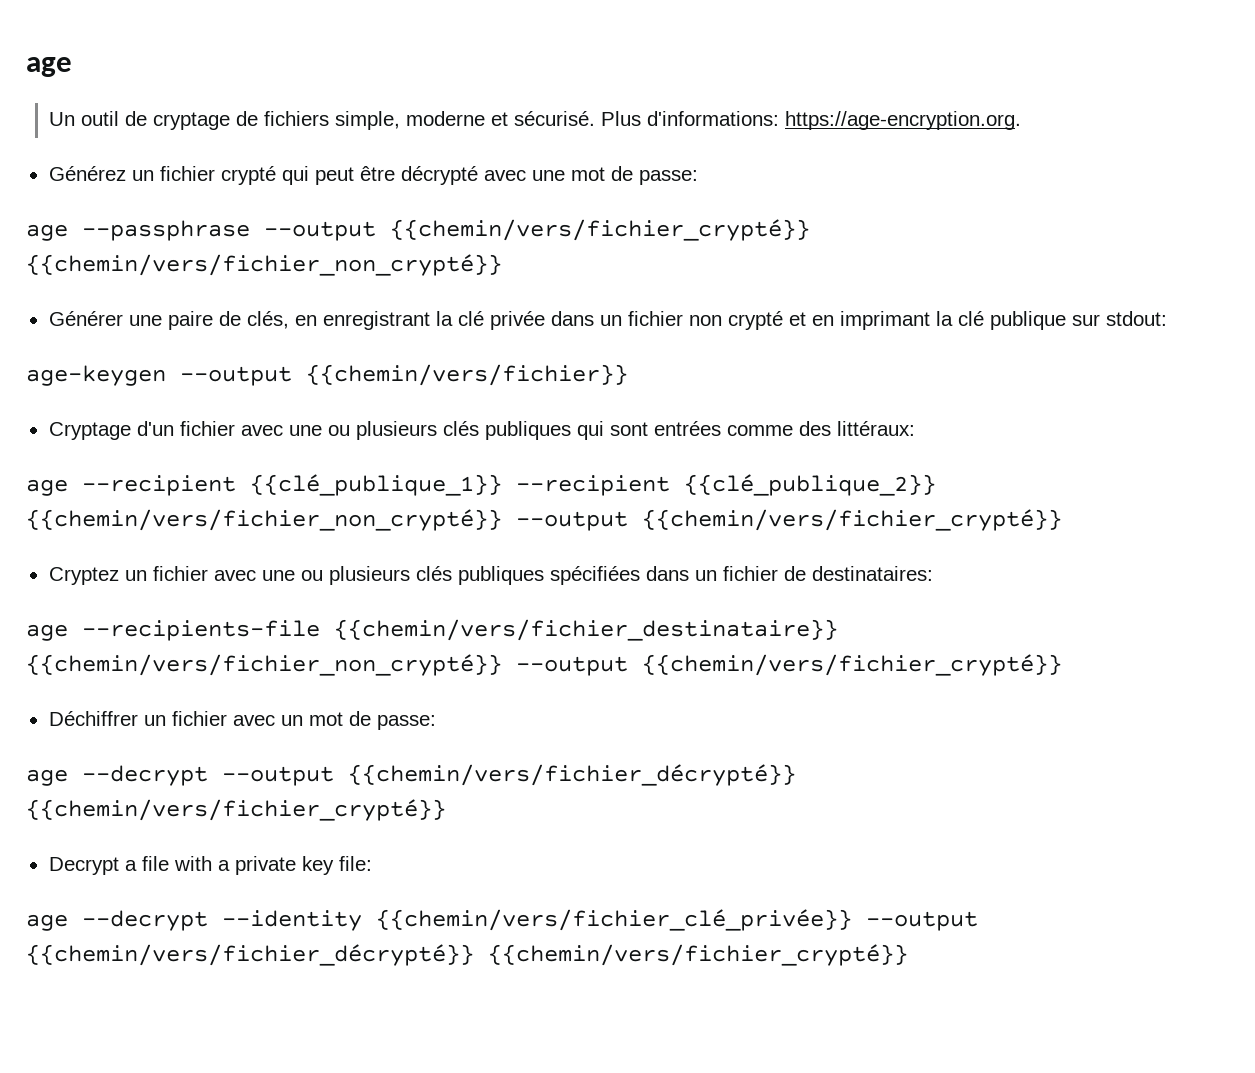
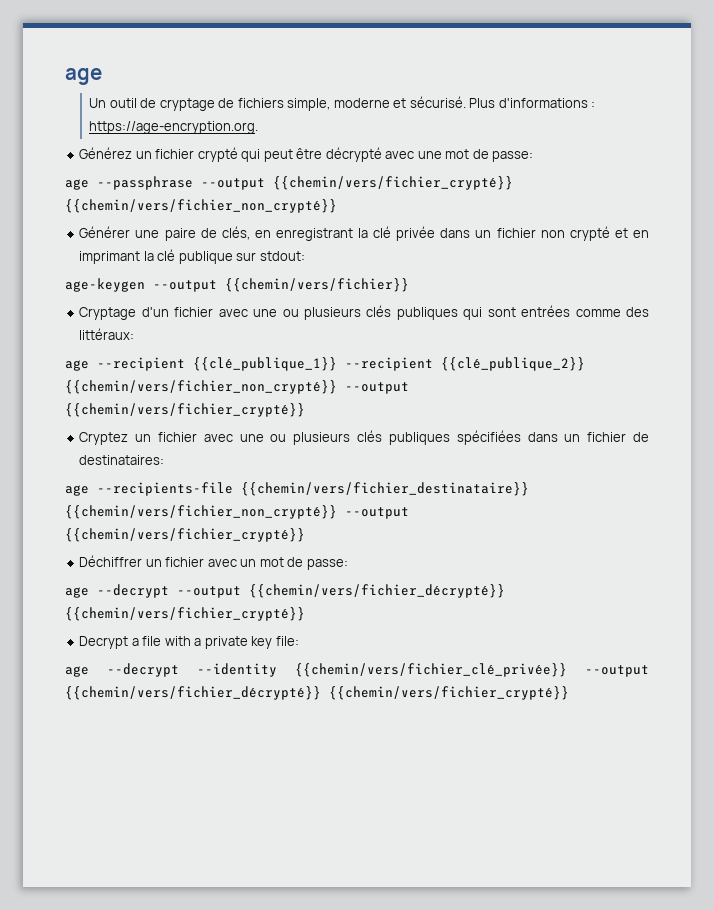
[647,111,780,126] d'informations: -> [498,98,596,108] d'informations :

